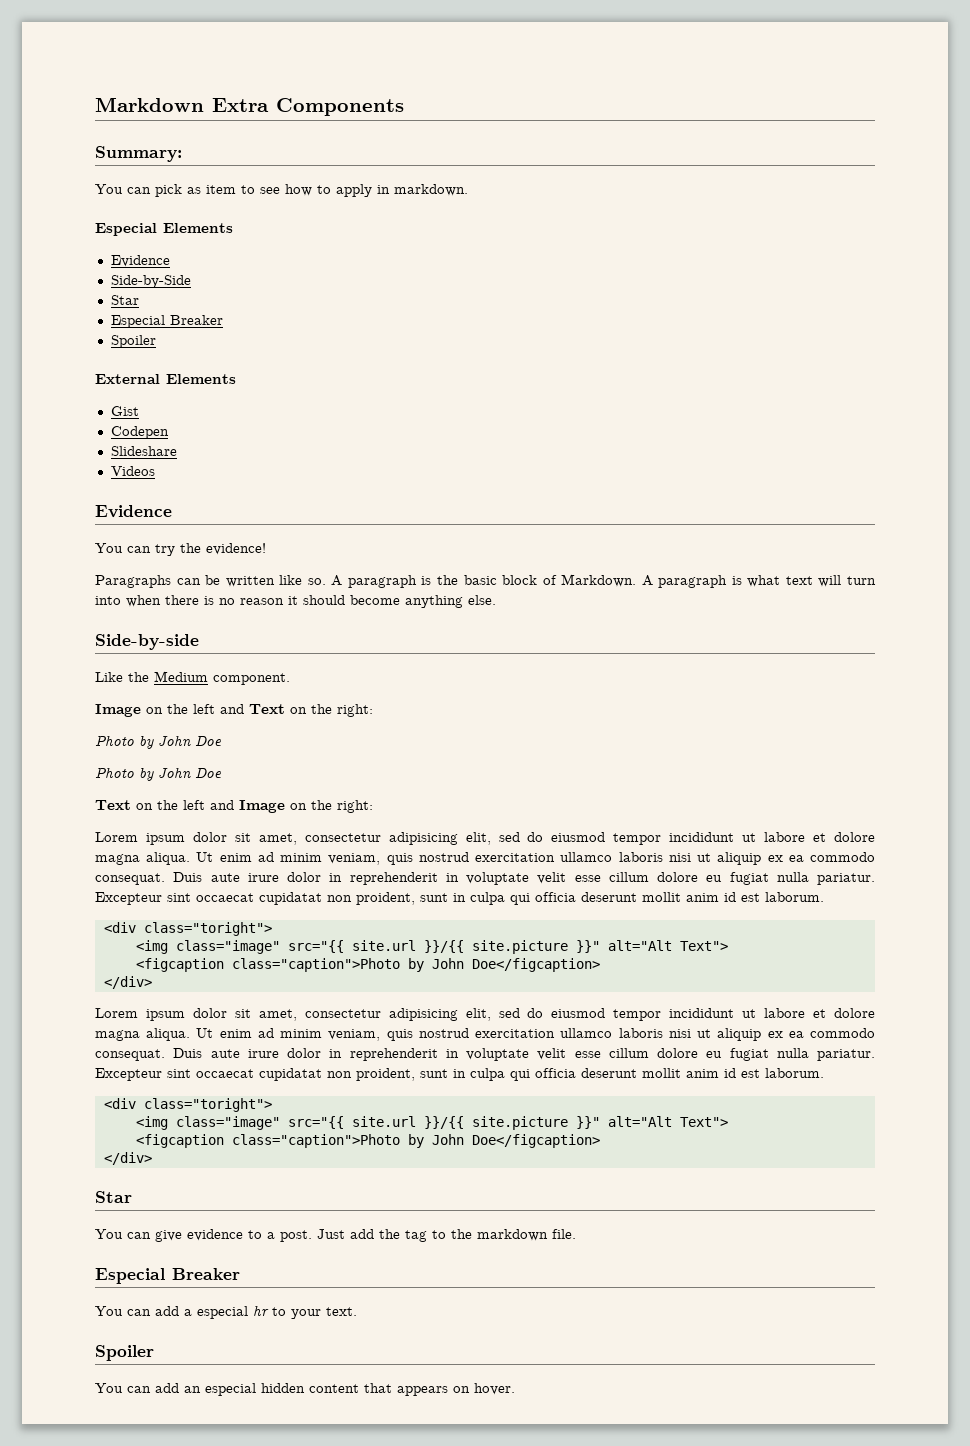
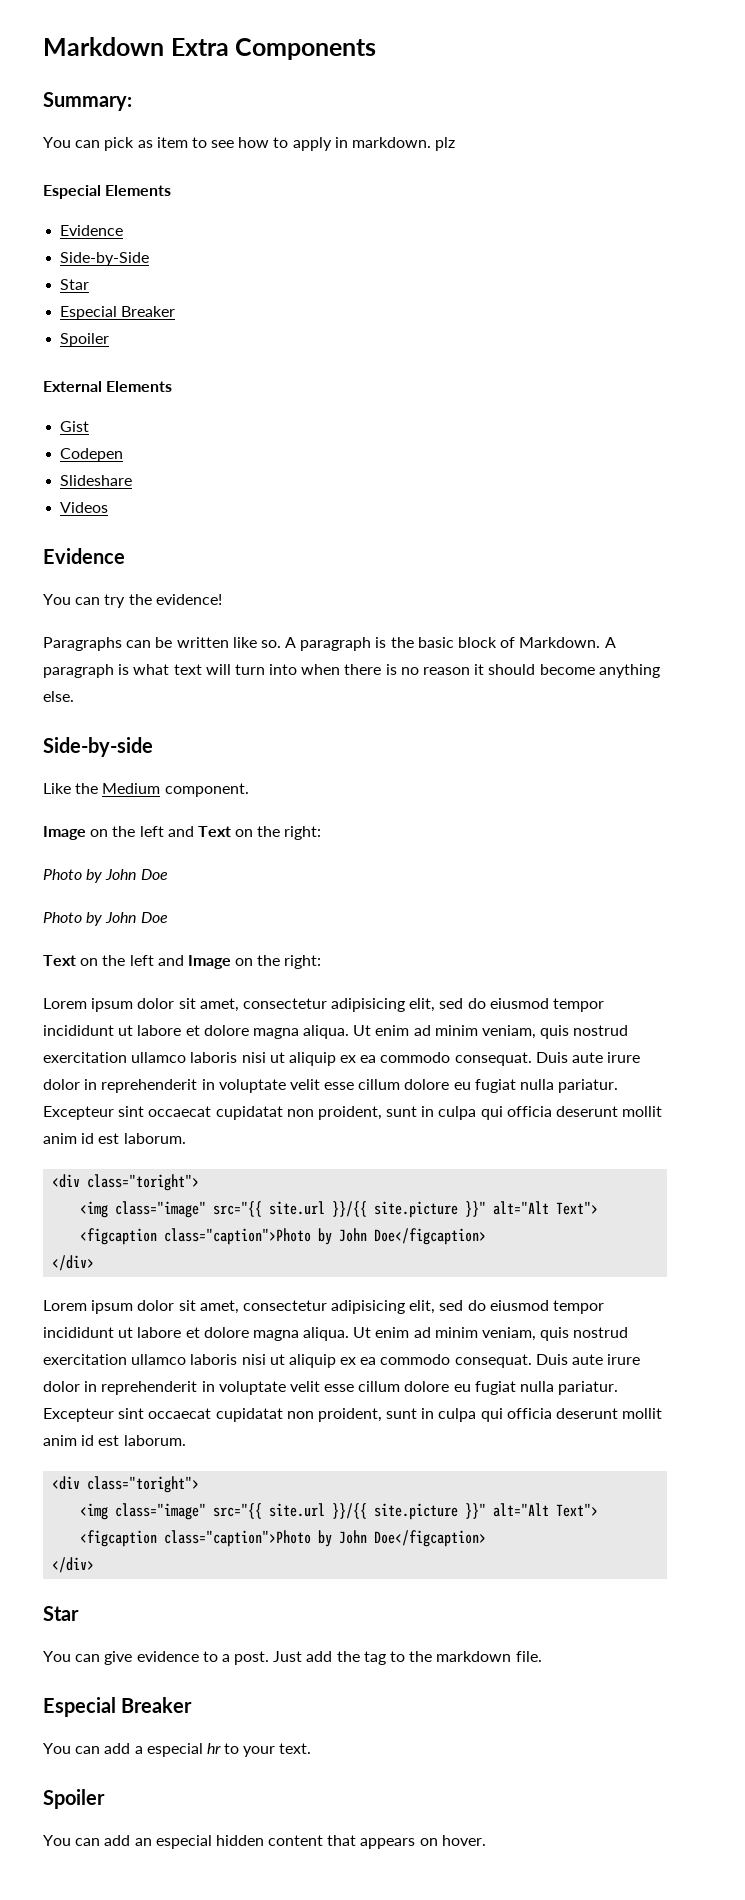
(468, 190) none -> [435,137,456,151] plz

